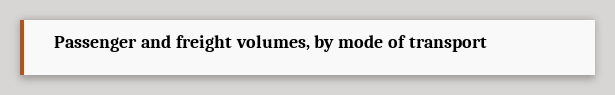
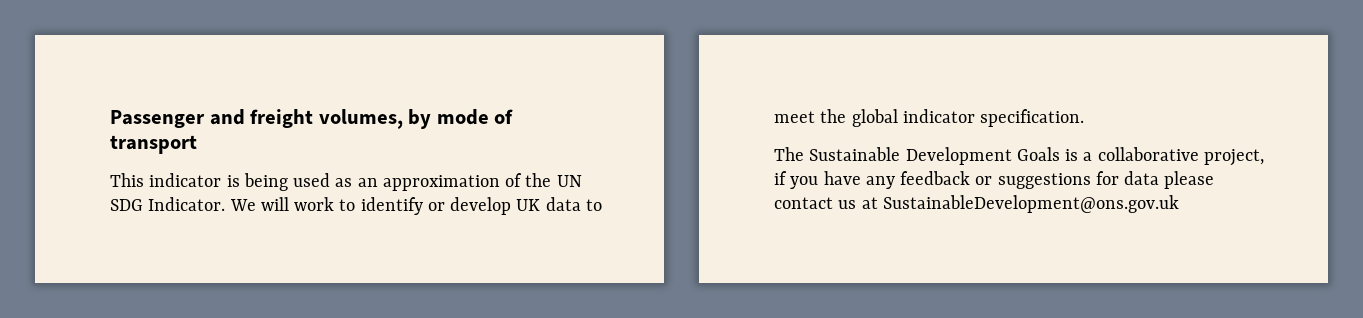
(488, 44) none -> [110,173,582,191] [110,197,602,215] [774,109,1085,127] [774,147,1264,166] [774,171,1215,189] [774,195,1179,213] // This indicator is being used as an approximation of the UN SDG Indicator. We will work to identify or develop UK data to meet the global indicator specification. // The Sustainable Development Goals is a collaborative project, if you have any feedback or suggestions for data please contact us at SustainableDevelopment@ons.gov.uk

